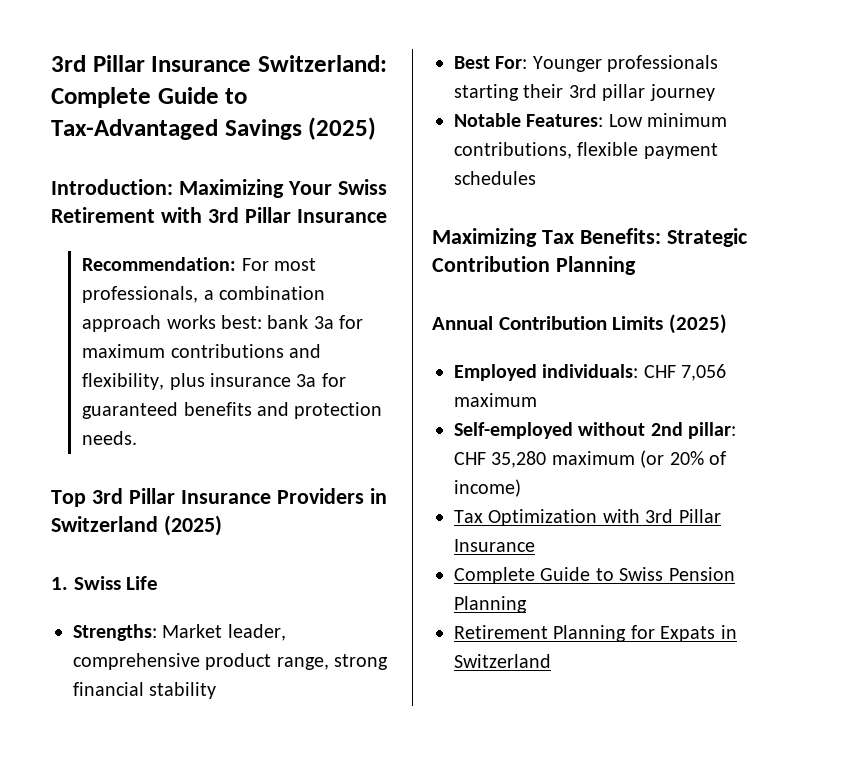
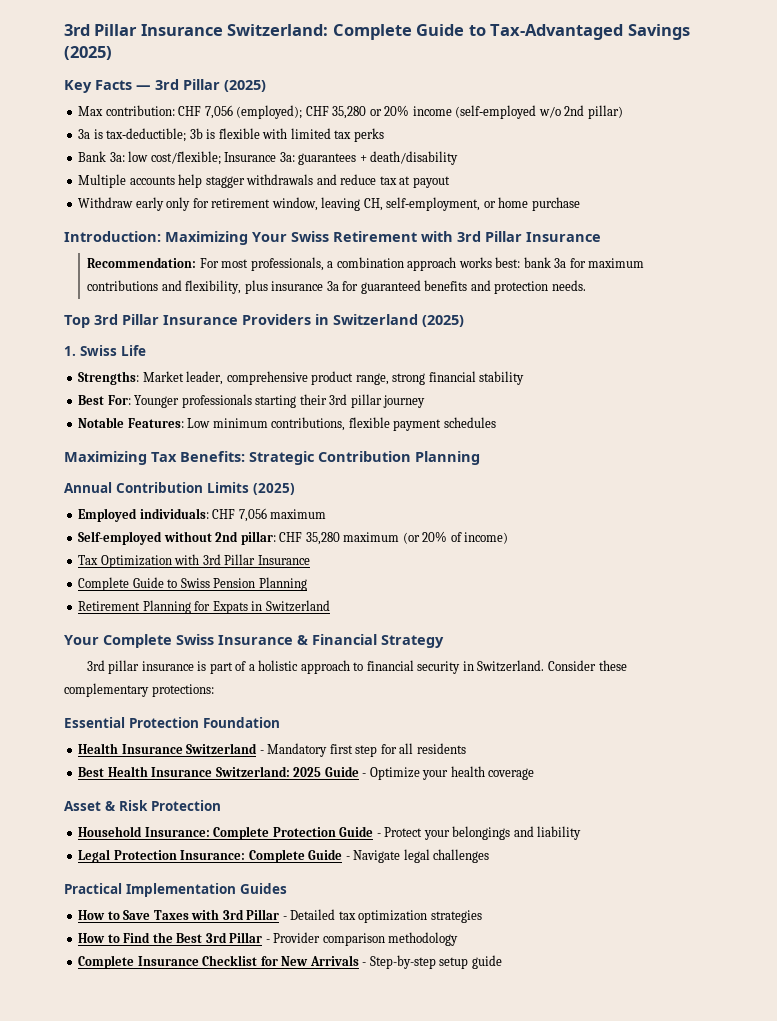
(377, 128) none -> [64,79,266,93] [78,105,623,119] [78,128,384,142] [78,151,459,165] [78,174,450,188] [78,197,580,211] // Key Facts — 3rd Pillar (2025) // Max contribution: CHF 7,056 (employed); CHF 35,280 or 20% income (self‑employed w/o 2nd pillar) // 3a is tax‑deductible; 3b is flexible with limited tax perks // Bank 3a: low cost/flexible; Insurance 3a: guarantees + death/disability // Multiple accounts help stagger withdrawals and reduce tax at payout // Withdraw early only for retirement window, leaving CH, self‑employment, or home purchase
(551, 661) none -> [64,634,444,648] [86,660,627,674] [64,683,214,697] [64,717,280,728] [78,743,466,757] [78,766,535,780] [64,800,221,811] [78,826,582,840] [78,849,490,863] [64,883,287,897] [78,909,482,923] [78,932,459,946] [78,955,502,969] // Your Complete Swiss Insurance & Financial Strategy // 3rd pillar insurance is part of a holistic approach to financial security in Switzerland. Consider these complementary protections: // Essential Protection Foundation // Health Insurance Switzerland - Mandatory first step for all residents // Best Health Insurance Switzerland: 2025 Guide - Optimize your health coverage // Asset & Risk Protection // Household Insurance: Complete Protection Guide - Protect your belongings and liability // Legal Protection Insurance: Complete Guide - Navigate legal challenges // Practical Implementation Guides // How to Save Taxes with 3rd Pillar - Detailed tax optimization strategies // How to Find the Best 3rd Pillar - Provider comparison methodology // Complete Insurance Checklist for New Arrivals - Step-by-step setup guide

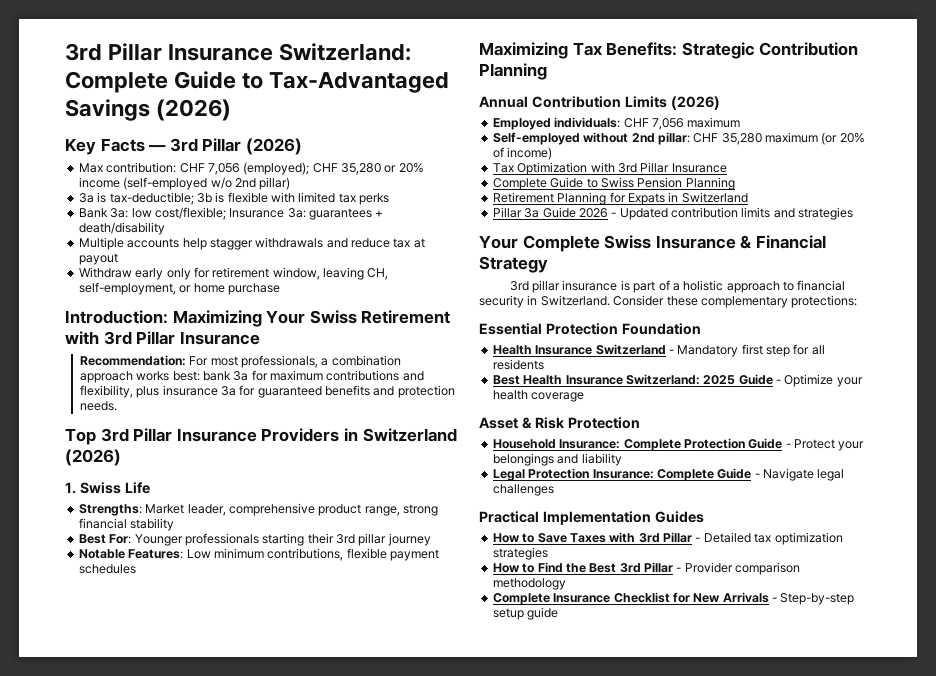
[64,46,112,60] (2025) -> [156,99,232,121] (2026)
[224,80,266,92] (2025) -> [245,138,302,155] (2026)
[422,315,464,327] (2025) -> [65,449,121,466] (2026)
[253,483,295,495] (2025) -> [670,96,720,110] (2026)
(330, 606) none -> [492,207,854,220] // Pillar 3a Guide 2026 - Updated contribution limits and strategies

